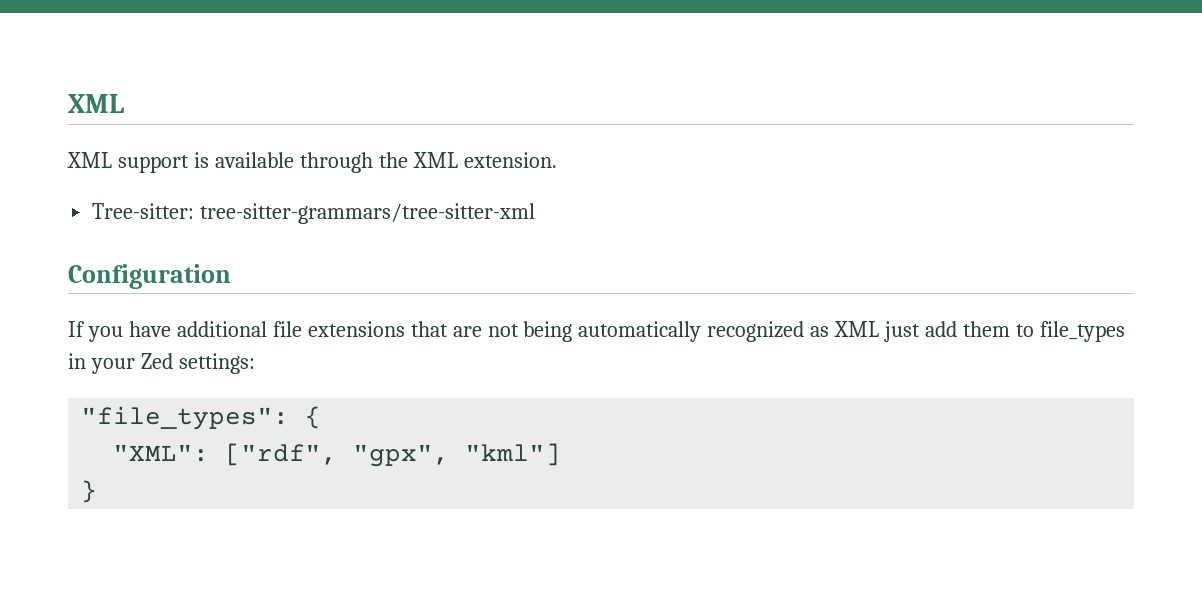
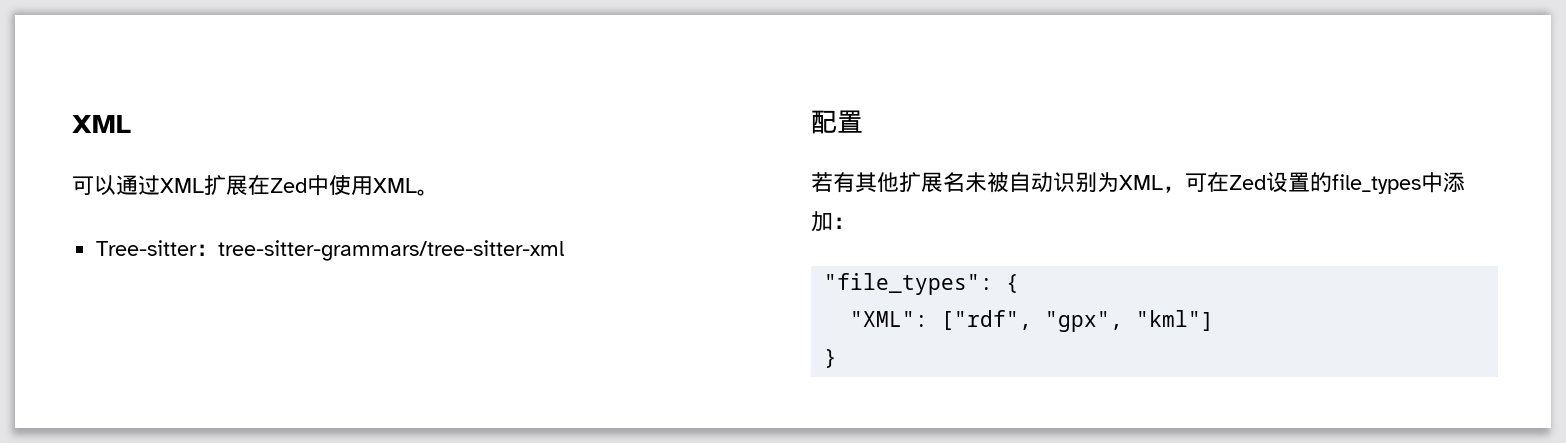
[67,152,557,173] [92,203,536,224] [68,264,231,289] [68,321,1125,342] [68,353,255,374] XML support is available through the XML extension. // Tree-sitter: tree-sitter-grammars/tree-sitter-xml // Configuration // If you have additional file extensions that are not being automatically recognized as XML just add them to file_types in your Zed settings: -> [72,175,439,196] [96,240,565,261] [811,110,863,134] [811,172,1465,194] [811,211,855,232] 可以通过XML扩展在Zed中使用XML。 // Tree-sitter：tree-sitter-grammars/tree-sitter-xml // 配置 // 若有其他扩展名未被自动识别为XML，可在Zed设置的file_types中添加：

